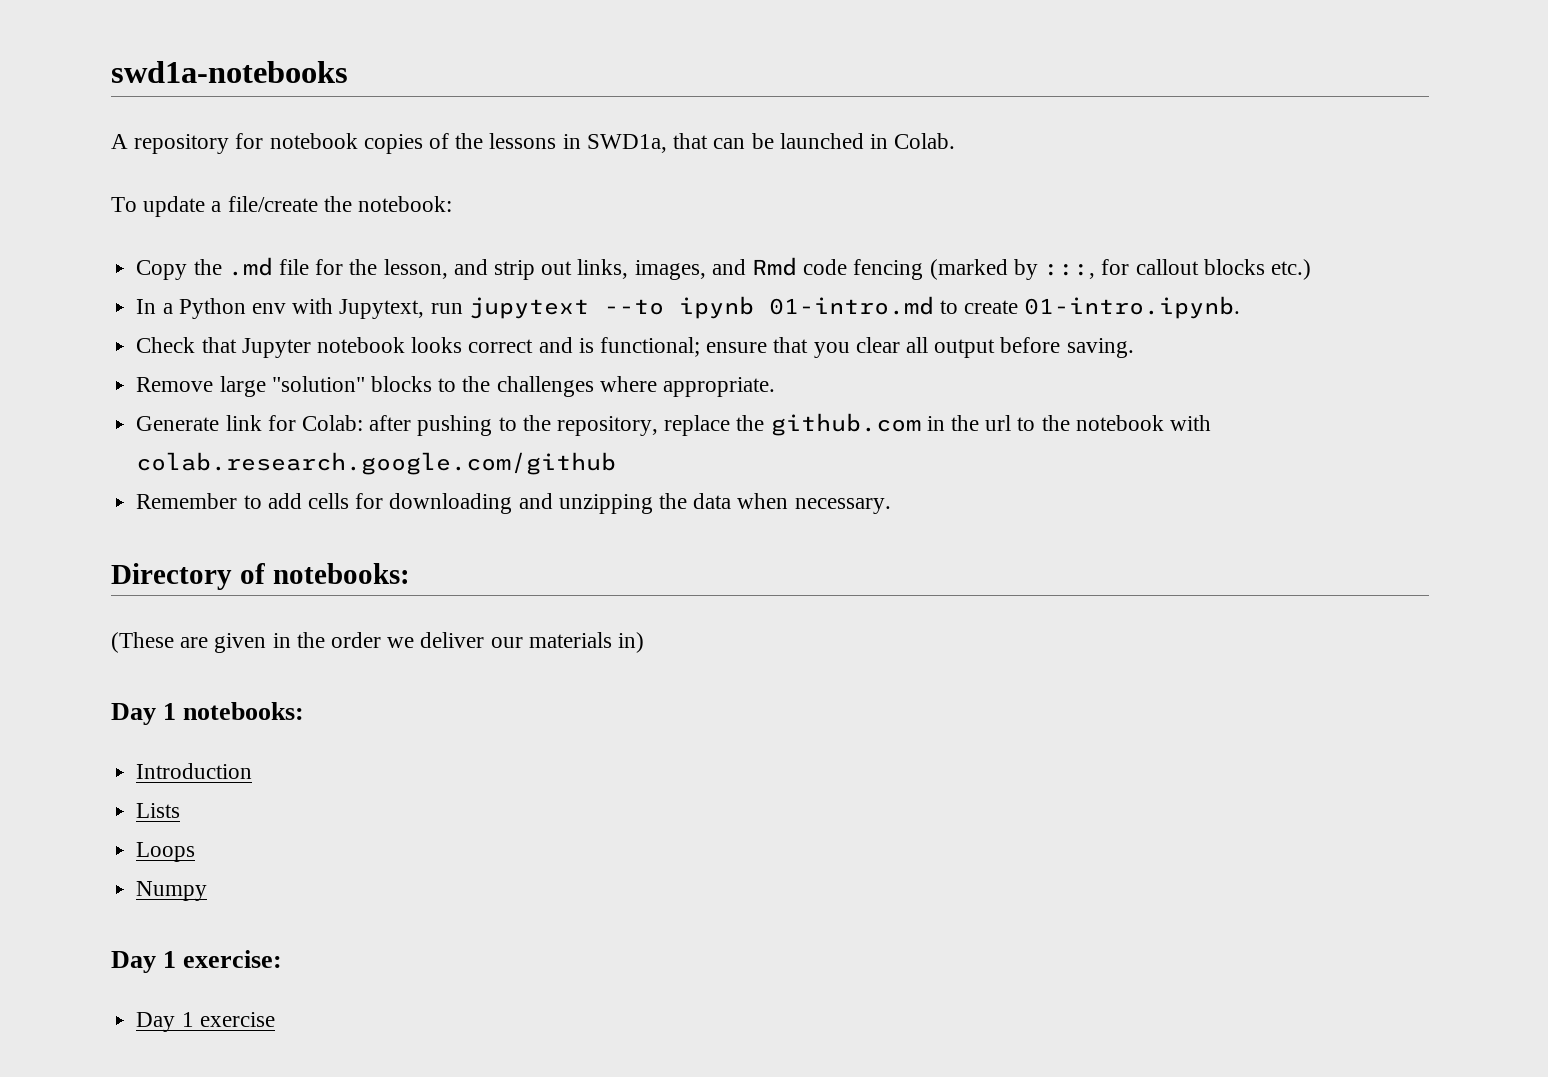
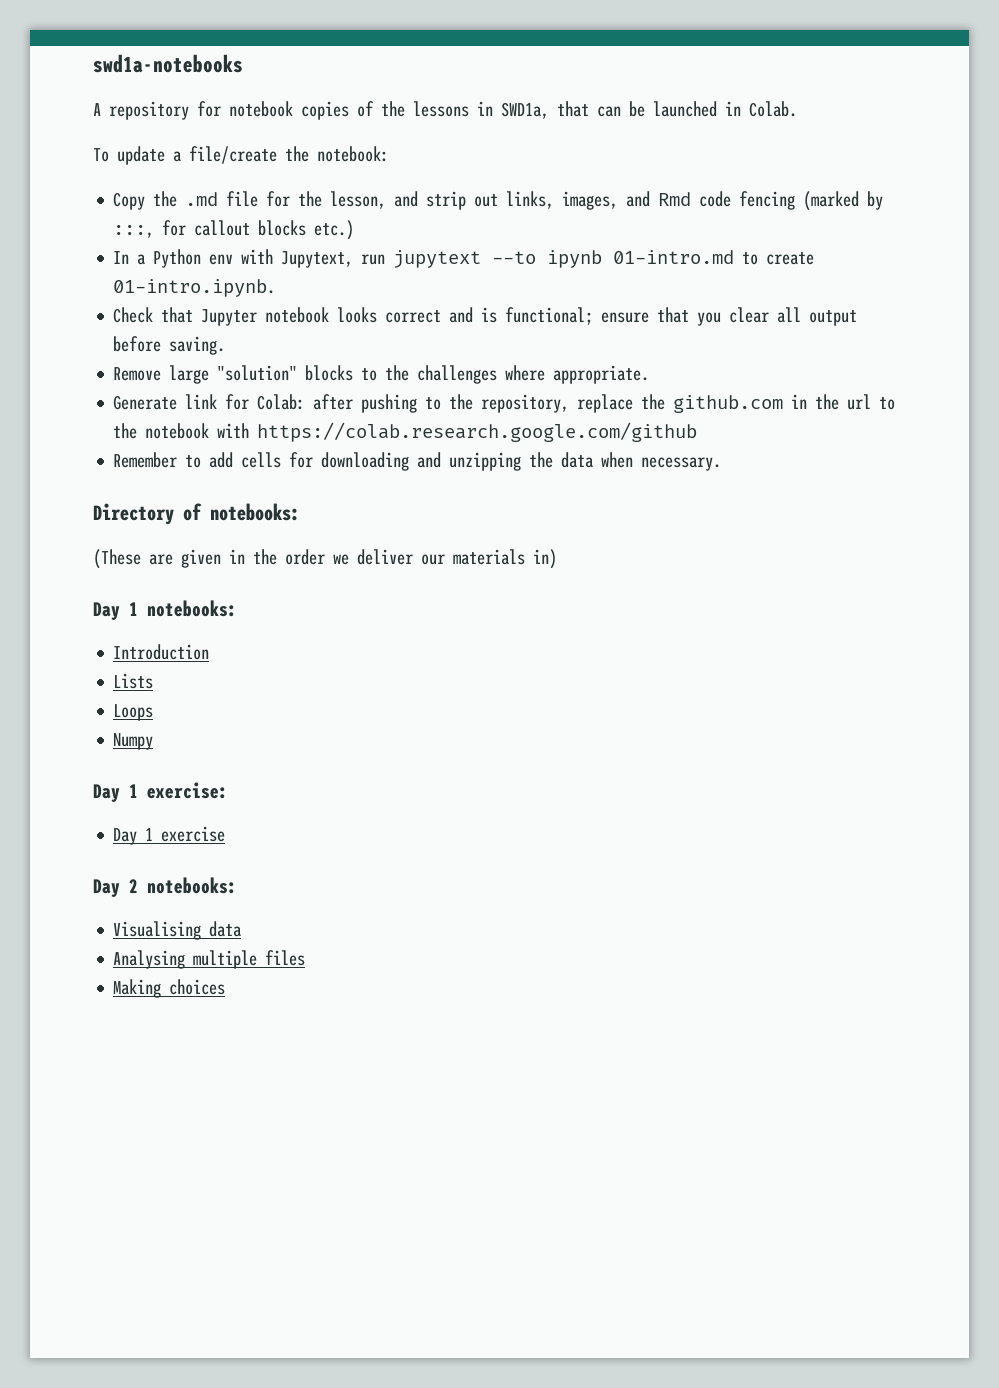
[136,452,617,475] colab.research.google.com/github -> [257,422,698,442] https://colab.research.google.com/github
(275, 1019) none -> [93,877,237,897] [113,921,242,940] [113,950,306,969] [113,979,226,998] // Day 2 notebooks: // Visualising data // Analysing multiple files // Making choices

